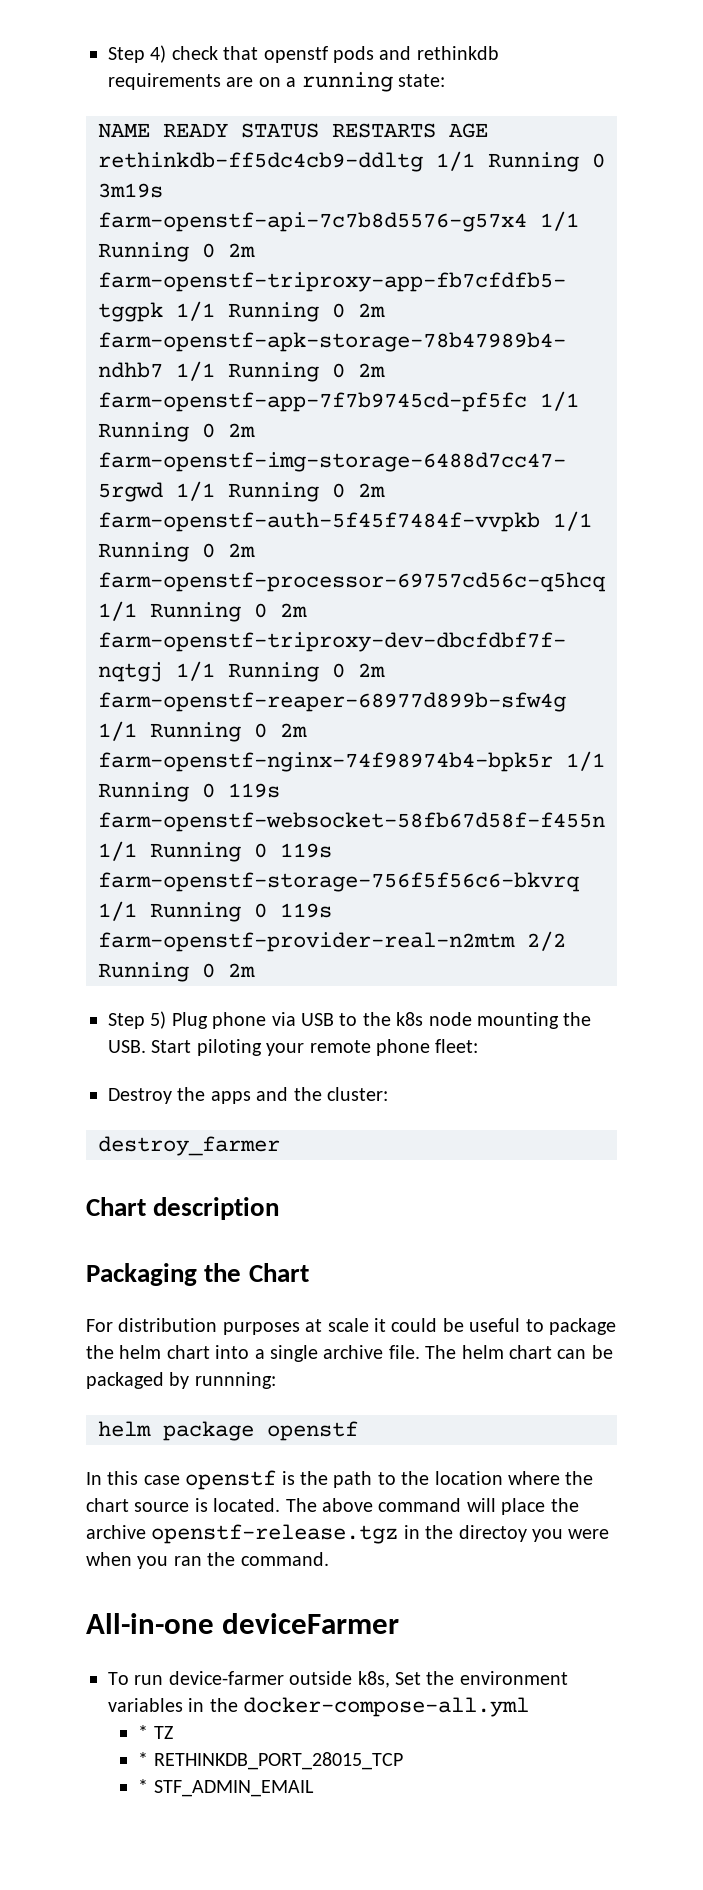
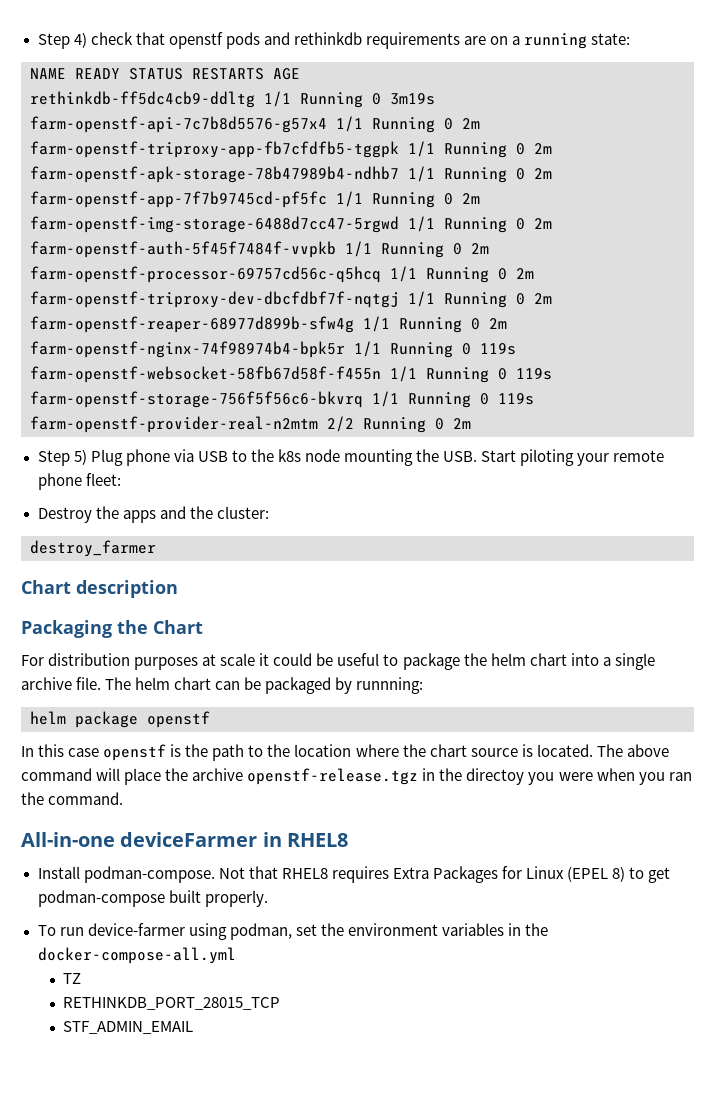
(400, 1623) none -> [262,832,348,847] [37,866,671,883] [37,890,268,907] in RHEL8 // Install podman-compose. Not that RHEL8 requires Extra Packages for Linux (EPEL 8) to get podman-compose built properly.
[289,1671,421,1688] outside k8s, Set -> [188,923,317,940] using podman, set
[138,1725,149,1739] * -> (236, 955) none
[138,1752,149,1766] * -> (82, 978) none
[138,1779,149,1793] * -> (281, 1003) none

